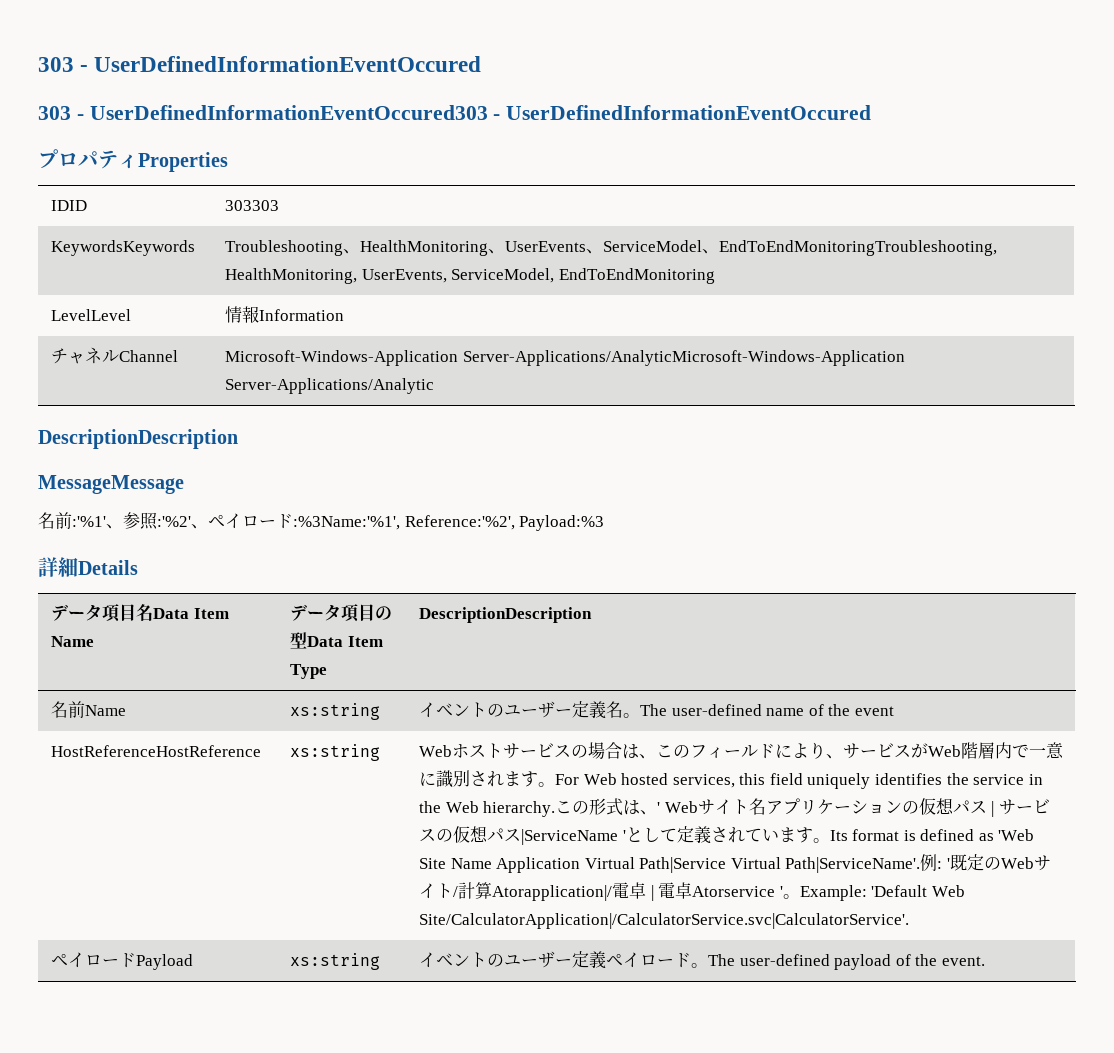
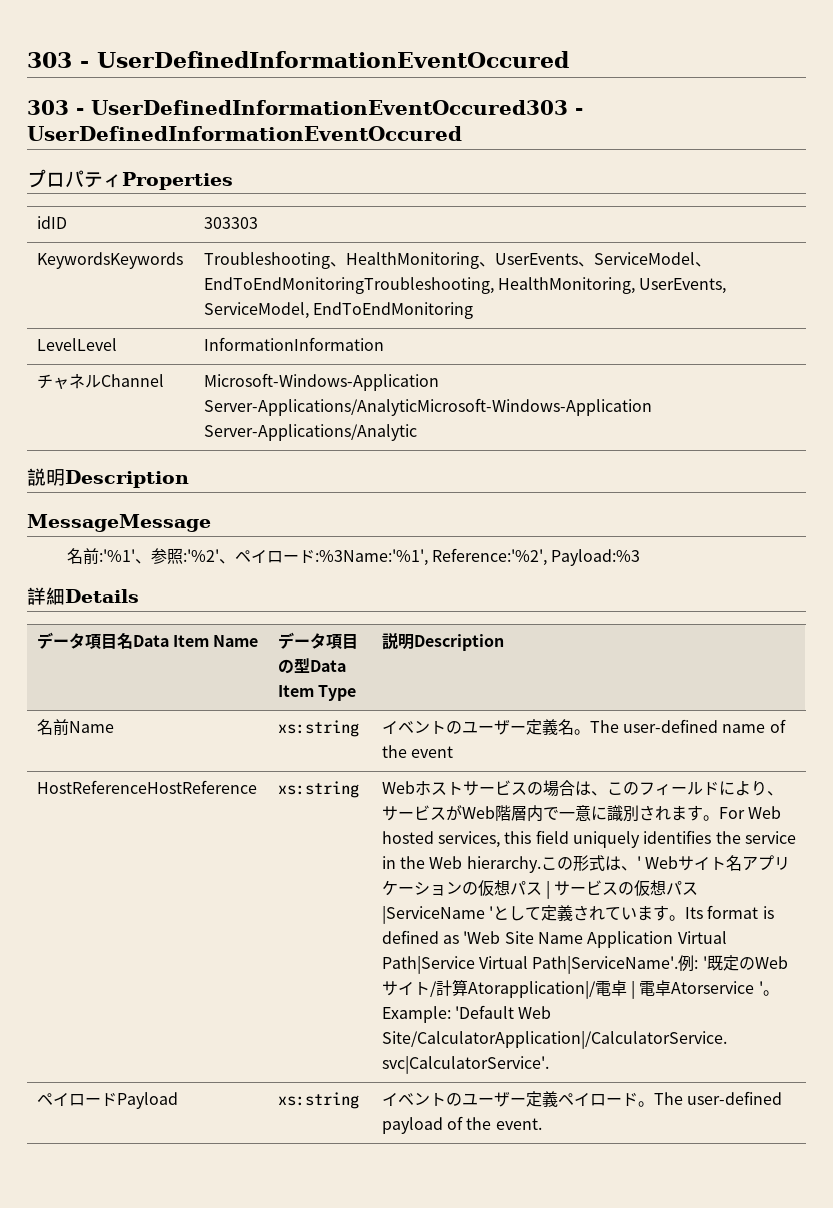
[50,200,87,211] IDID -> [36,216,67,229] idID
[224,306,344,323] 情報Information -> [203,337,384,351] InformationInformation
[38,429,238,449] DescriptionDescription -> [27,468,189,488] 説明Description
[418,607,592,623] DescriptionDescription -> [381,632,504,651] 説明Description

